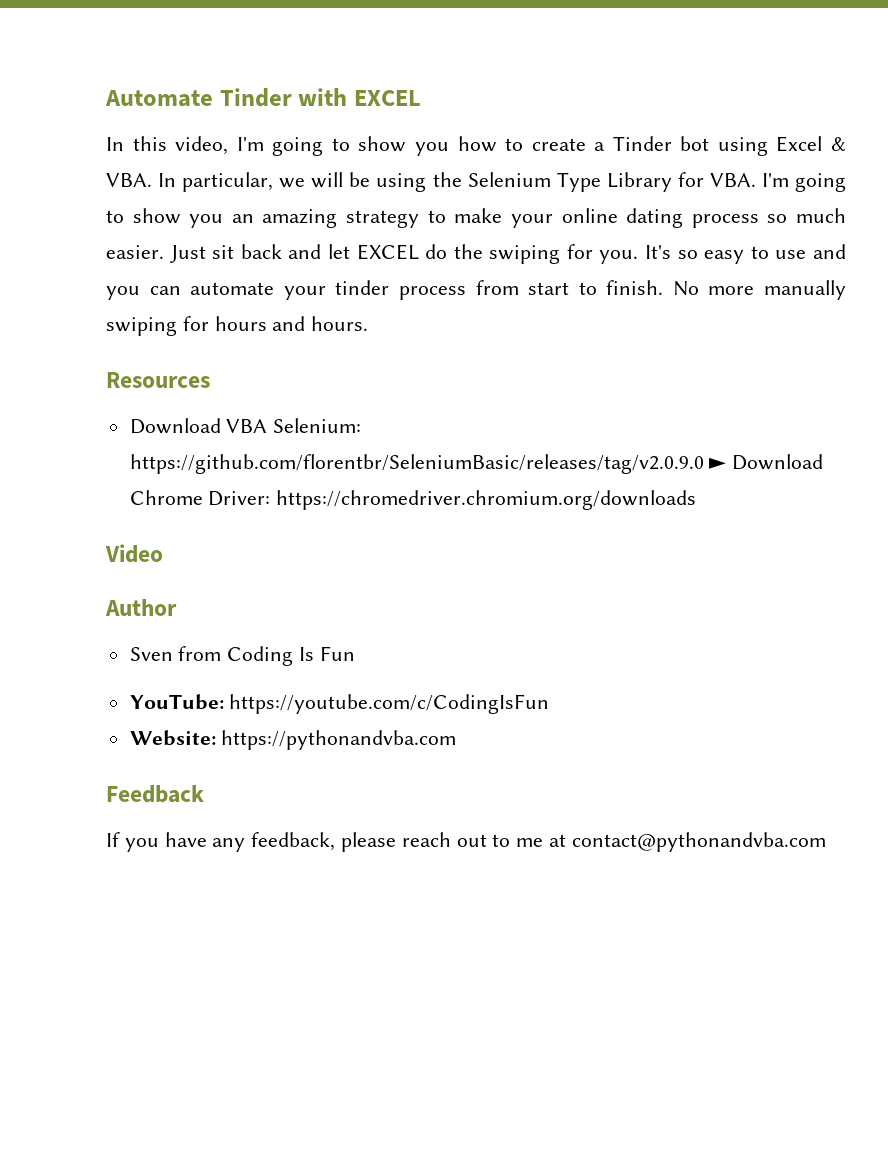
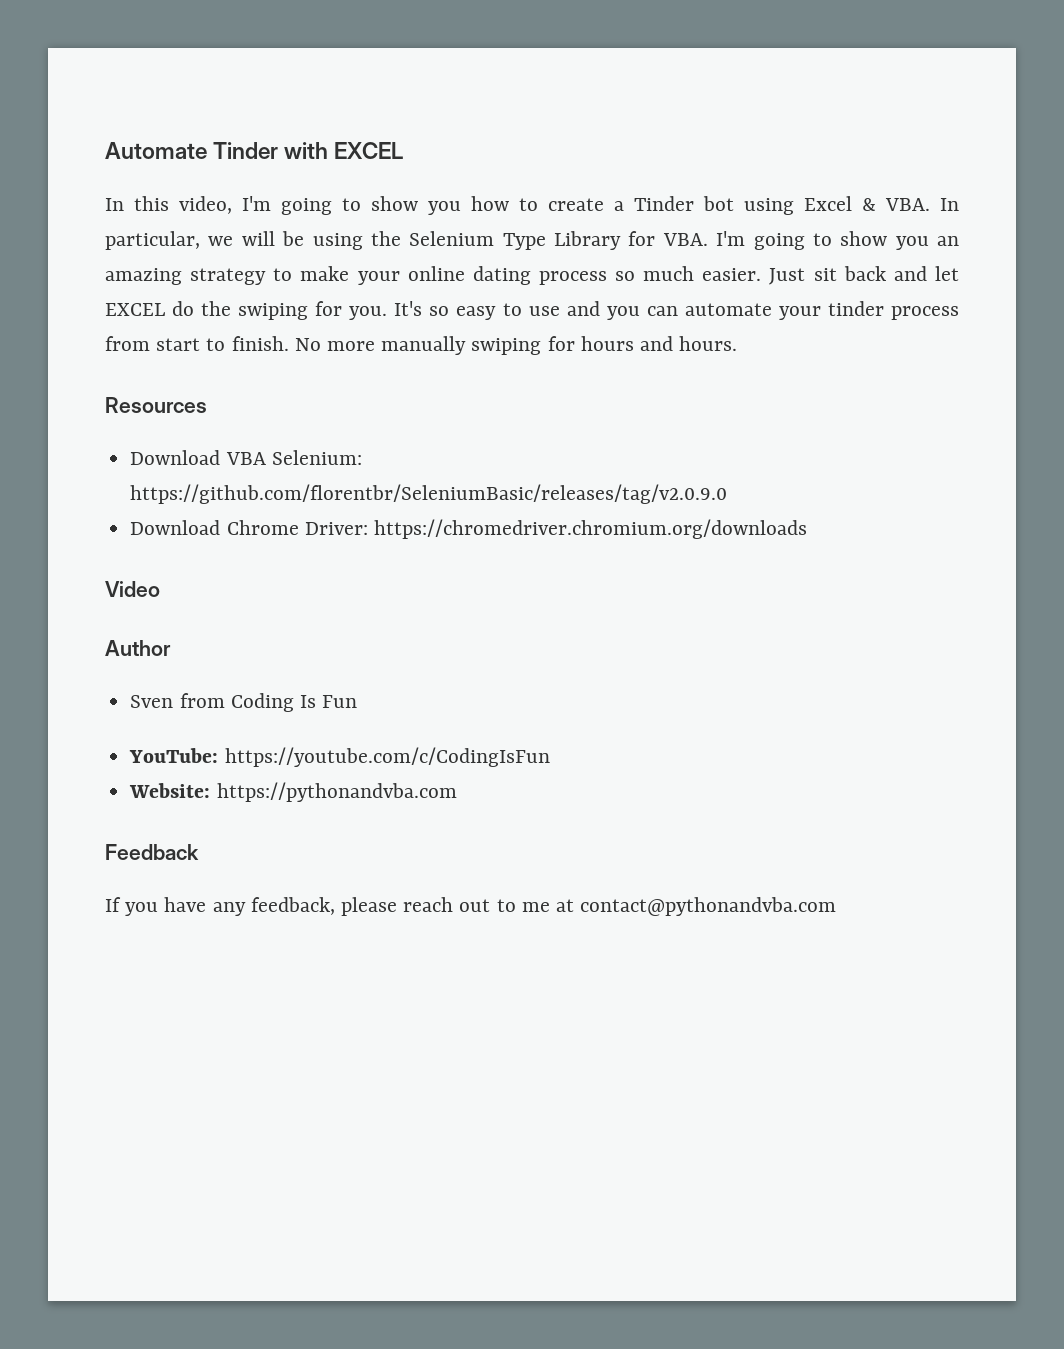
[709,457,727,469] ► -> (728, 494) //

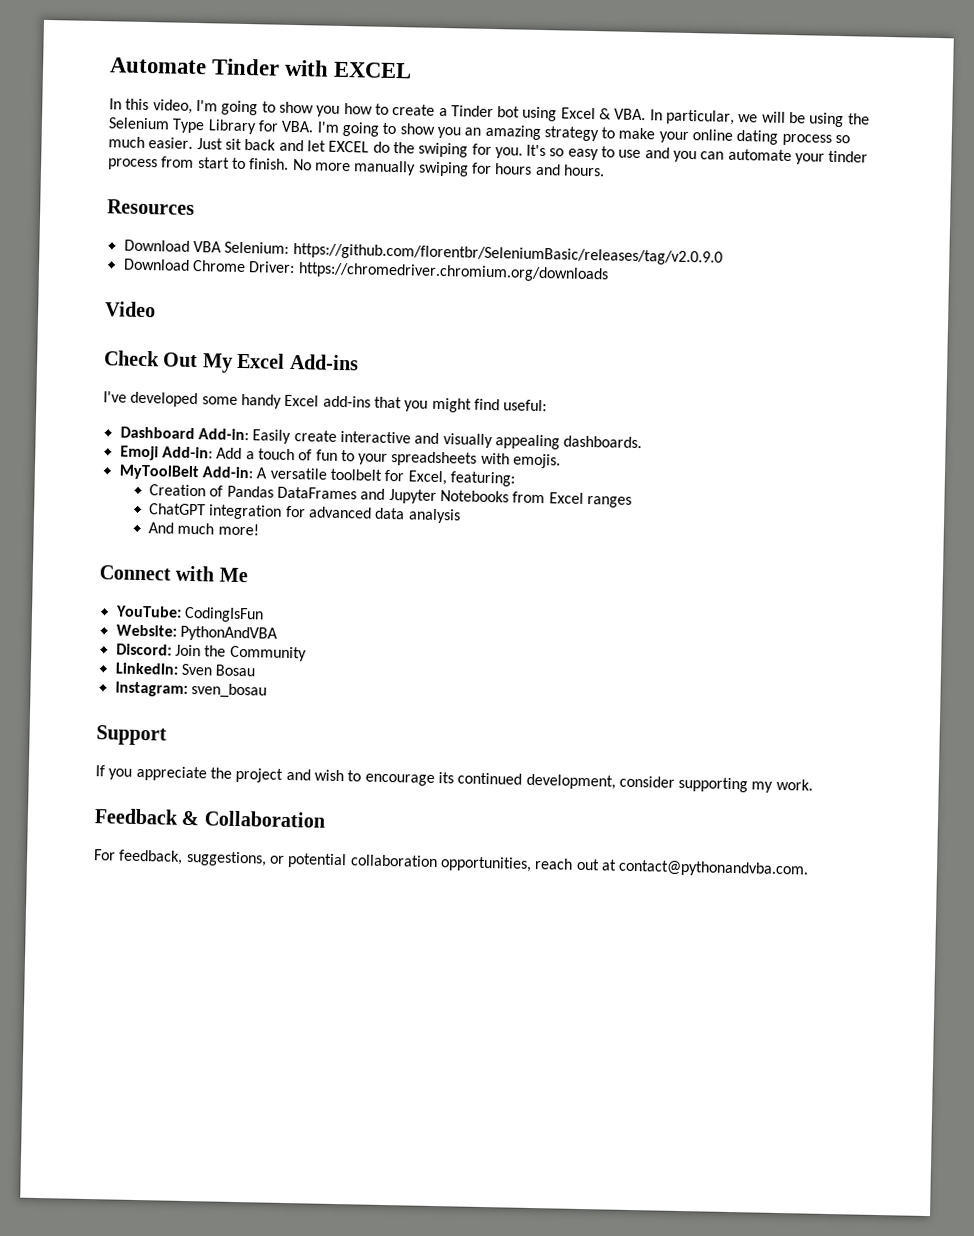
[105,640,171,656] [130,693,358,712] Author // Sven from Coding Is Fun -> [104,350,359,373] [103,391,548,413] [119,426,643,450] [119,445,562,469] [118,464,515,487] [149,484,632,508] [149,503,461,524] [148,522,259,536] [99,565,248,583] Check Out My Excel Add-ins // I've developed some handy Excel add-ins that you might find useful: // Dashboard Add-in: Easily create interactive and visually appealing dashboards. // Emoji Add-in: Add a touch of fun to your spreadsheets with emojis. // MyToolBelt Add-in: A versatile toolbelt for Excel, featuring: // Creation of Pandas DataFrames and Jupyter Notebooks from Excel ranges // ChatGPT integration for advanced data analysis // And much more! // Connect with Me
[224,747,550,767] https://youtube.com/c/CodingIsFun -> [183,606,264,623] CodingIsFun
[216,782,457,802] [105,844,199,860] [105,897,837,916] https://pythonandvba.com // Feedback // If you have any feedback, please reach out to me at contact@pythonandvba.com -> [179,625,278,642] [115,643,307,662] [114,662,256,677] [114,681,267,699] [96,725,167,746] [95,765,813,793] [94,808,326,828] [94,849,810,878] PythonAndVBA // Discord: Join the Community // LinkedIn: Sven Bosau // Instagram: sven_bosau // Support // If you appreciate the project and wish to encourage its continued development, consider supporting my work. // Feedback & Collaboration // For feedback, suggestions, or potential collaboration opportunities, reach out at contact@pythonandvba.com.

